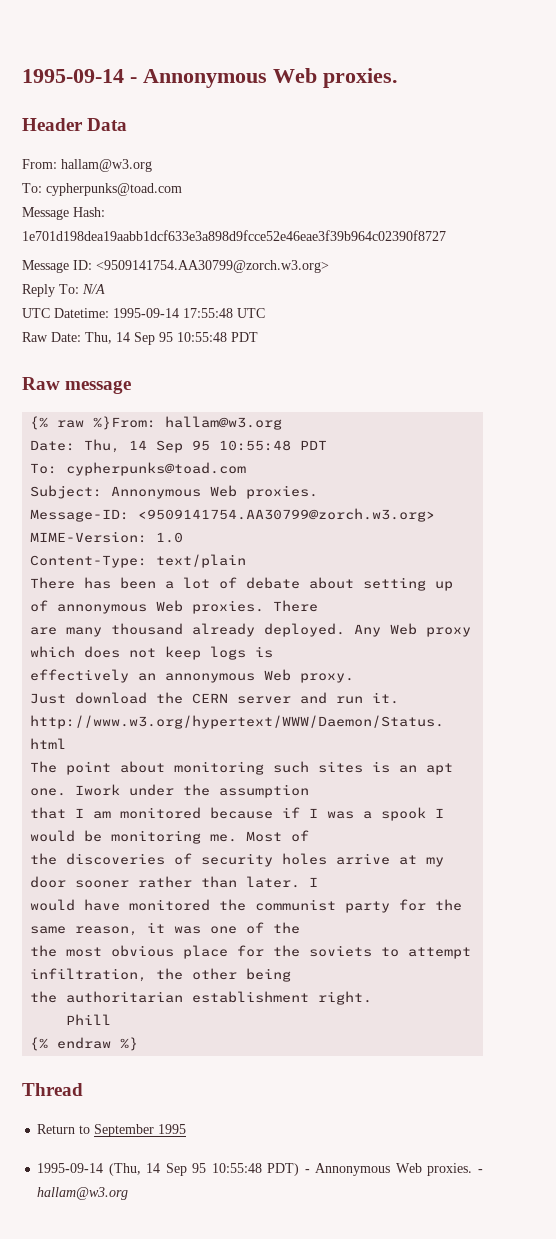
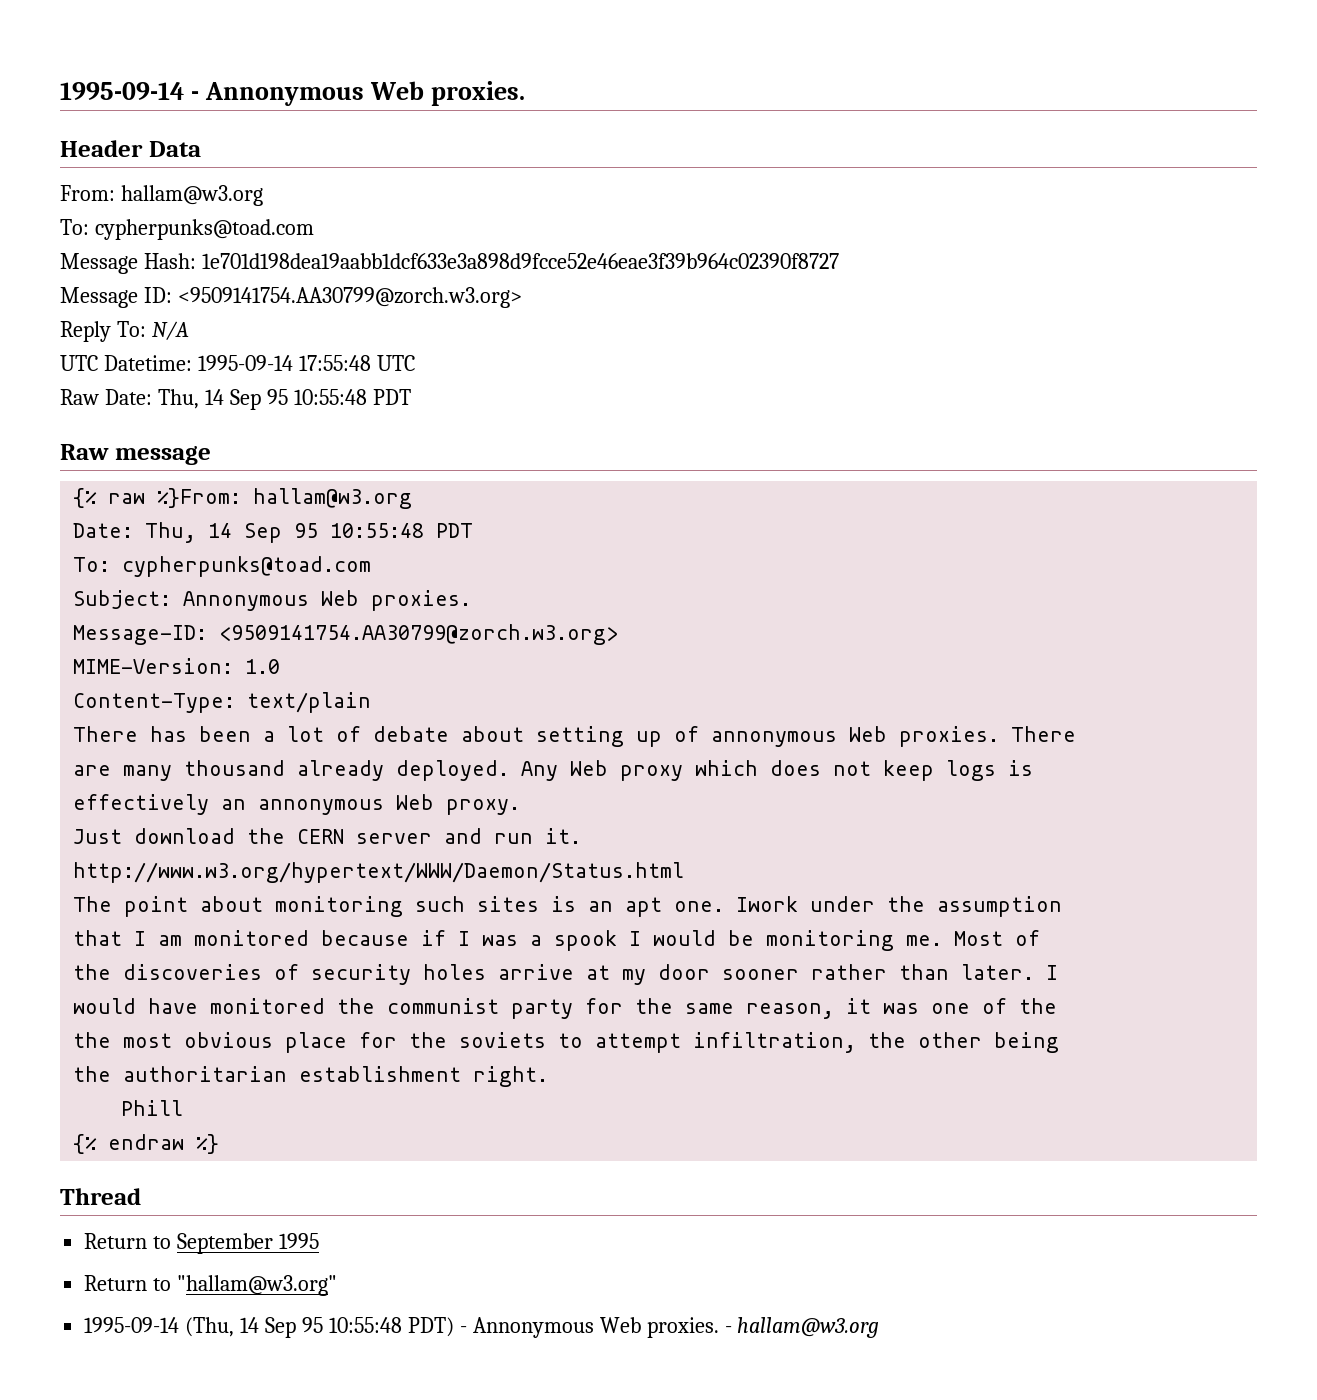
(187, 1129) none -> [84,1275,338,1296] // Return to "hallam@w3.org"

